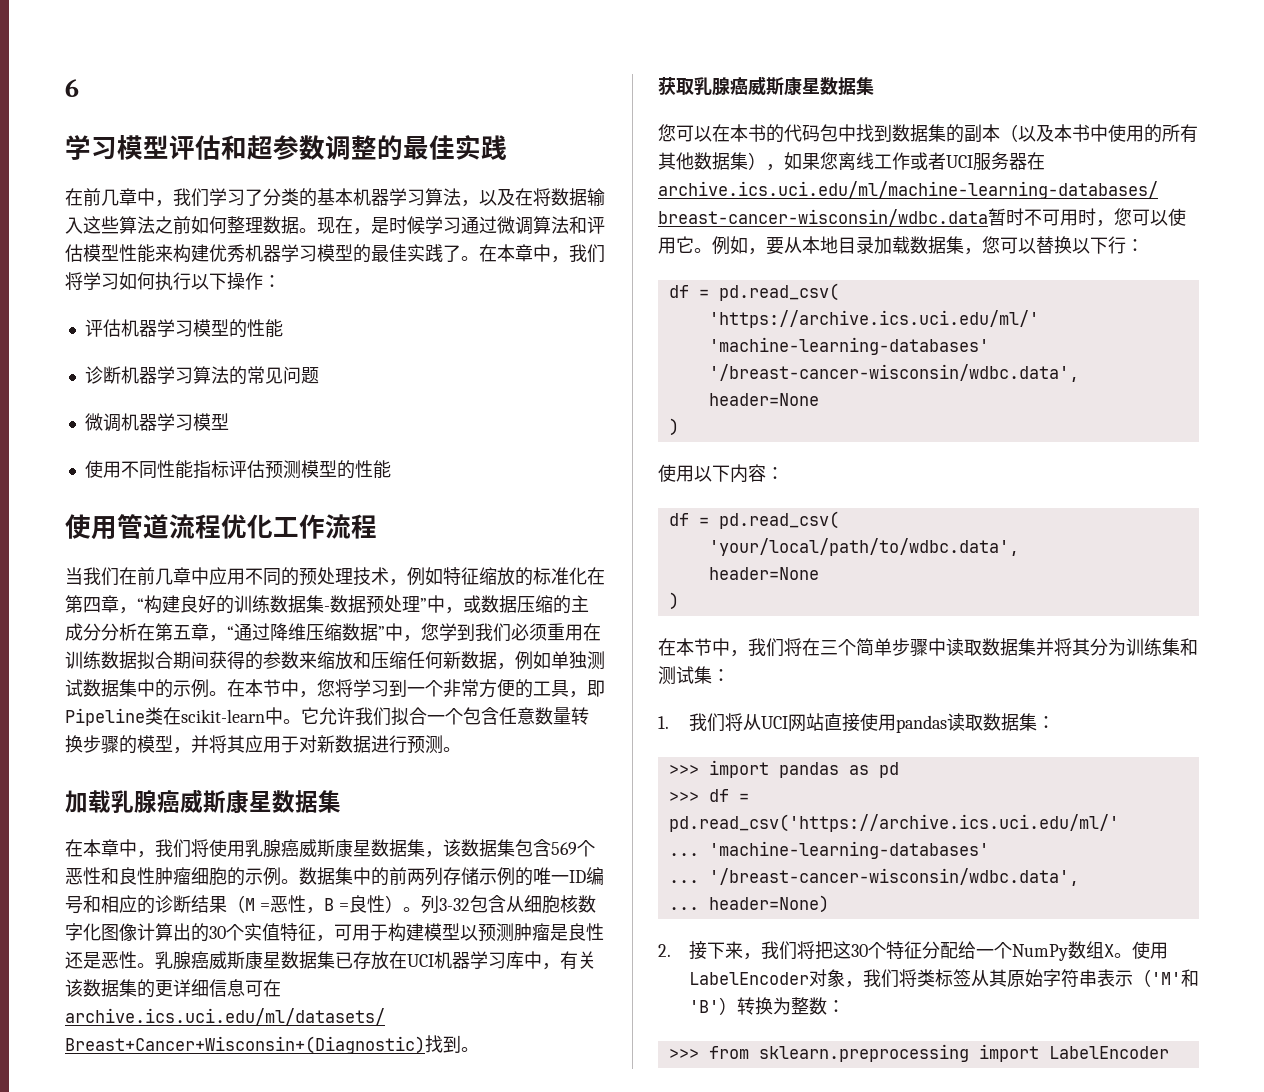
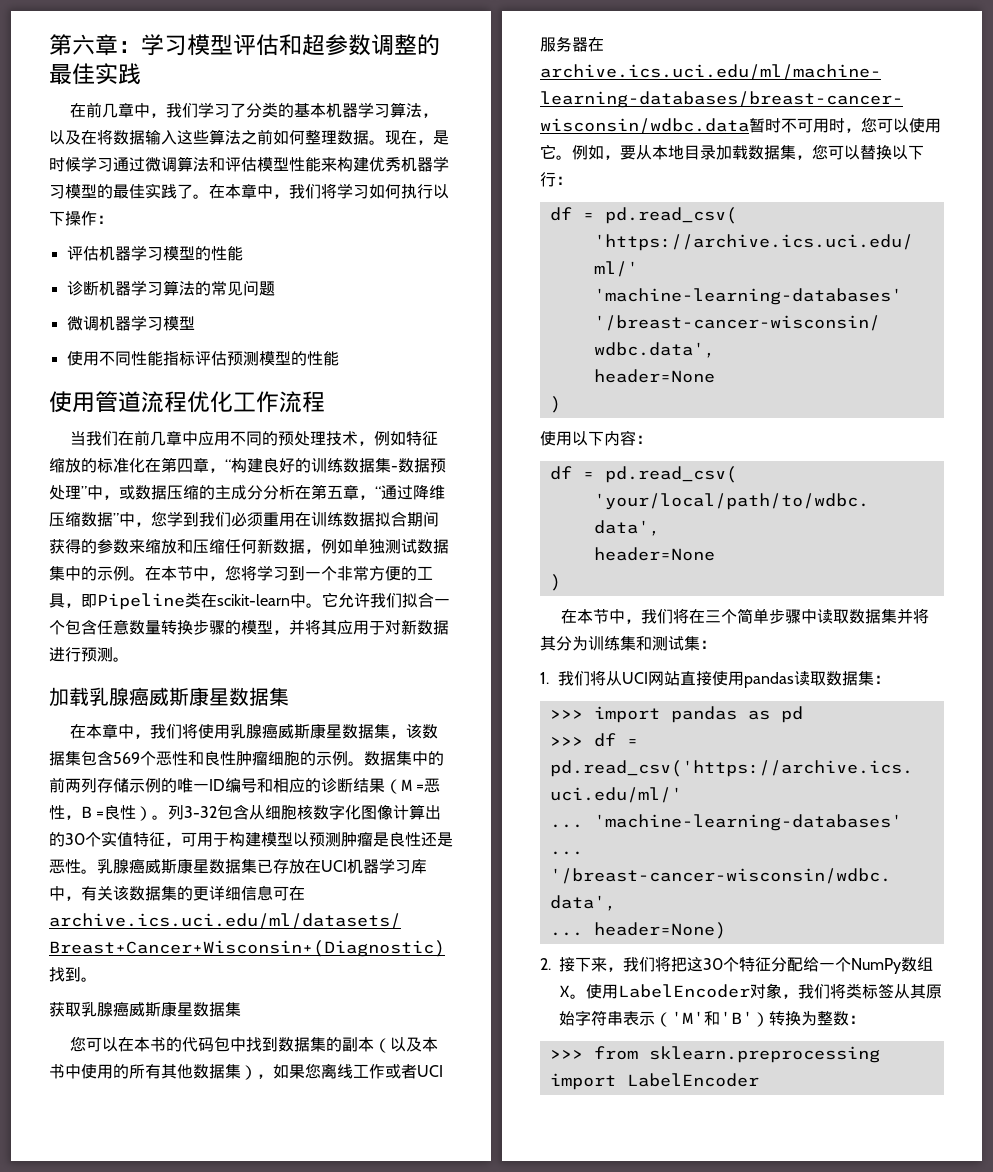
[65,79,79,97] 6 // -> [49,34,141,56] 第六章：

